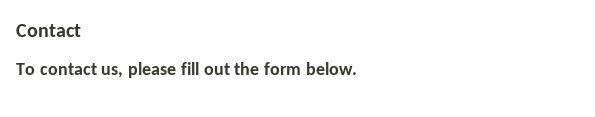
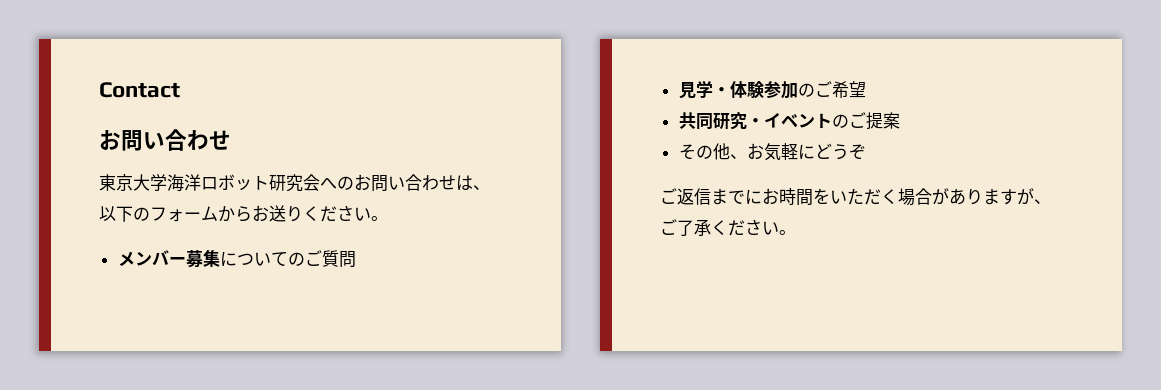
[16,62,357,78] To contact us, please fill out the form below. -> [99,129,231,151] [99,174,490,192] [99,205,388,222] [117,250,356,268] [678,80,866,99] [678,112,900,130] [678,143,866,161] [660,188,1051,206] [660,219,796,236] お問い合わせ // 東京大学海洋ロボット研究会へのお問い合わせは、以下のフォームからお送りください。 // メンバー募集についてのご質問 // 見学・体験参加のご希望 // 共同研究・イベントのご提案 // その他、お気軽にどうぞ // ご返信までにお時間をいただく場合がありますが、ご了承ください。

